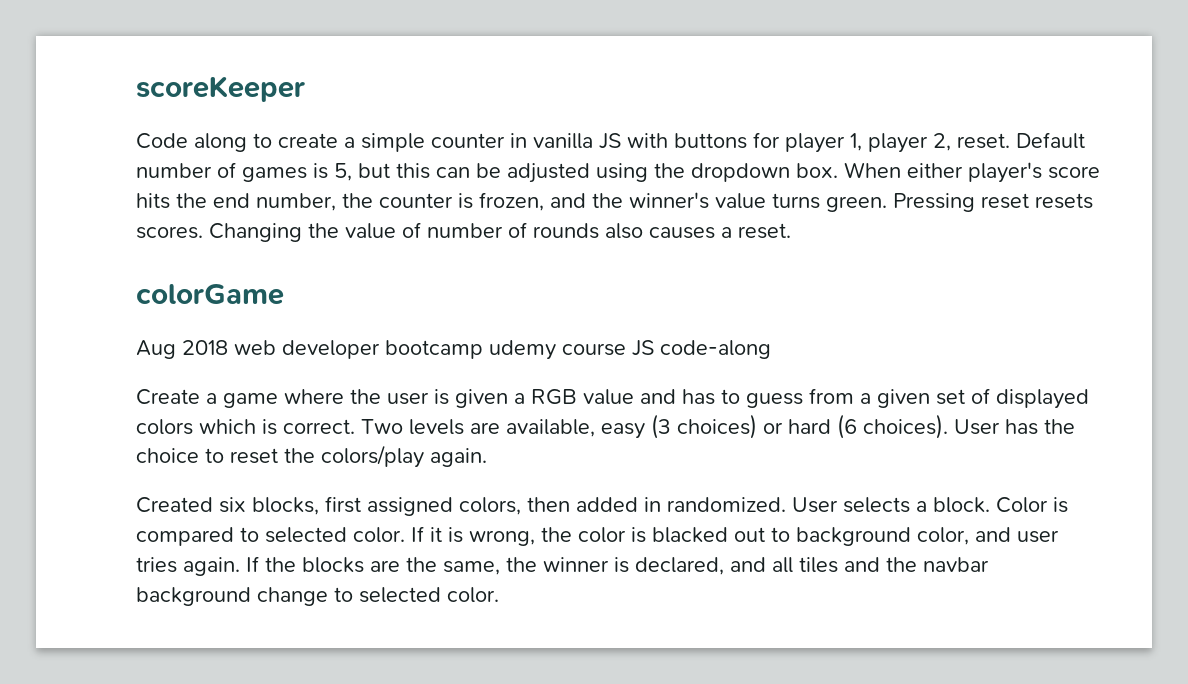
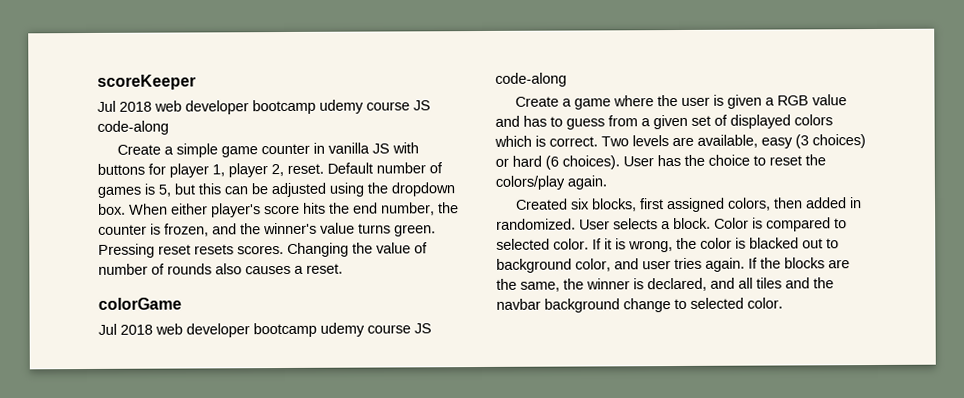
[136,133,338,152] Code along to create -> [97,99,431,115] [97,120,169,135] [116,144,161,155] Jul 2018 web developer bootcamp udemy course JS code-along // Create
(425, 142) none -> [220,146,258,158] game
[136,340,176,359] Aug -> [98,323,117,335] Jul

